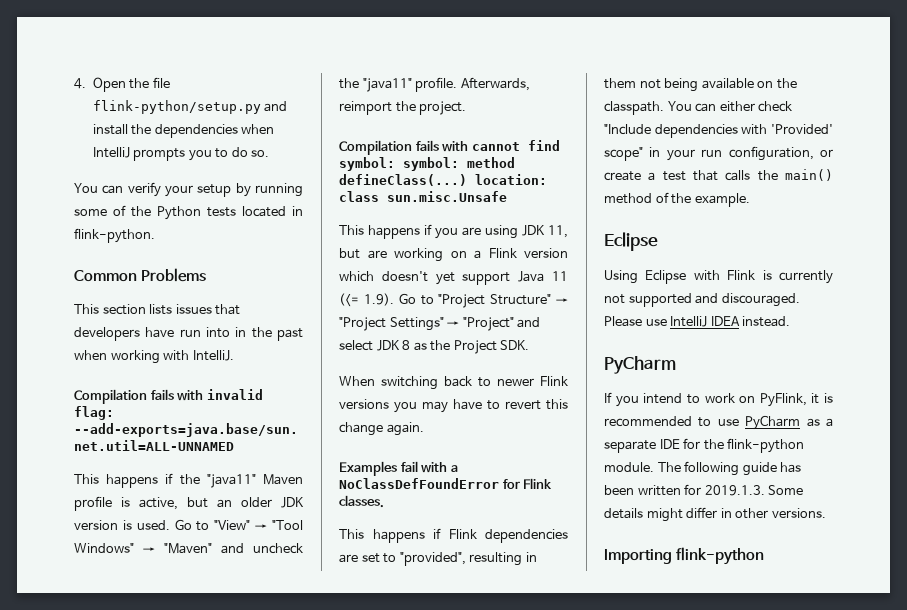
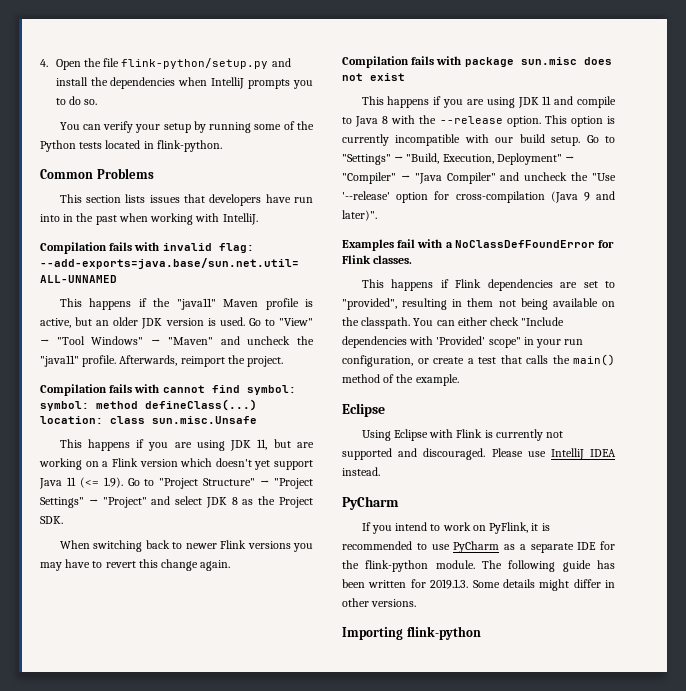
(424, 429) none -> [342,56,612,68] [342,73,405,81] [361,96,616,108] [342,115,615,127] [342,134,615,146] [342,153,575,165] [342,172,616,184] [342,191,615,203] [342,210,377,221] // Compilation fails with package sun.misc does not exist // This happens if you are using JDK 11 and compile to Java 8 with the --release option. This option is currently incompatible with our build setup. Go to "Settings" → "Build, Execution, Deployment" → "Compiler" → "Java Compiler" and uncheck the "Use '--release' option for cross-compilation (Java 9 and later)".

